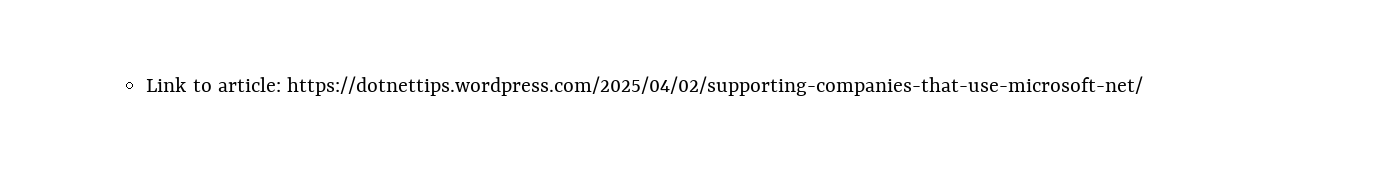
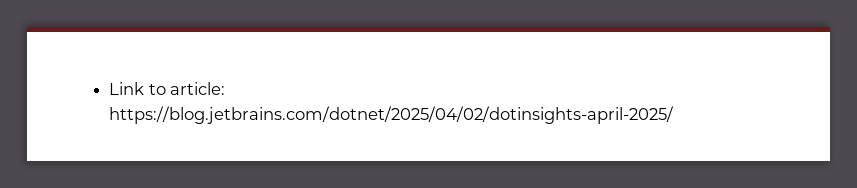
[286,76,1143,96] https://dotnettips.wordpress.com/2025/04/02/supporting-companies-that-use-microsoft-net/ -> [109,106,675,124] https://blog.jetbrains.com/dotnet/2025/04/02/dotinsights-april-2025/

